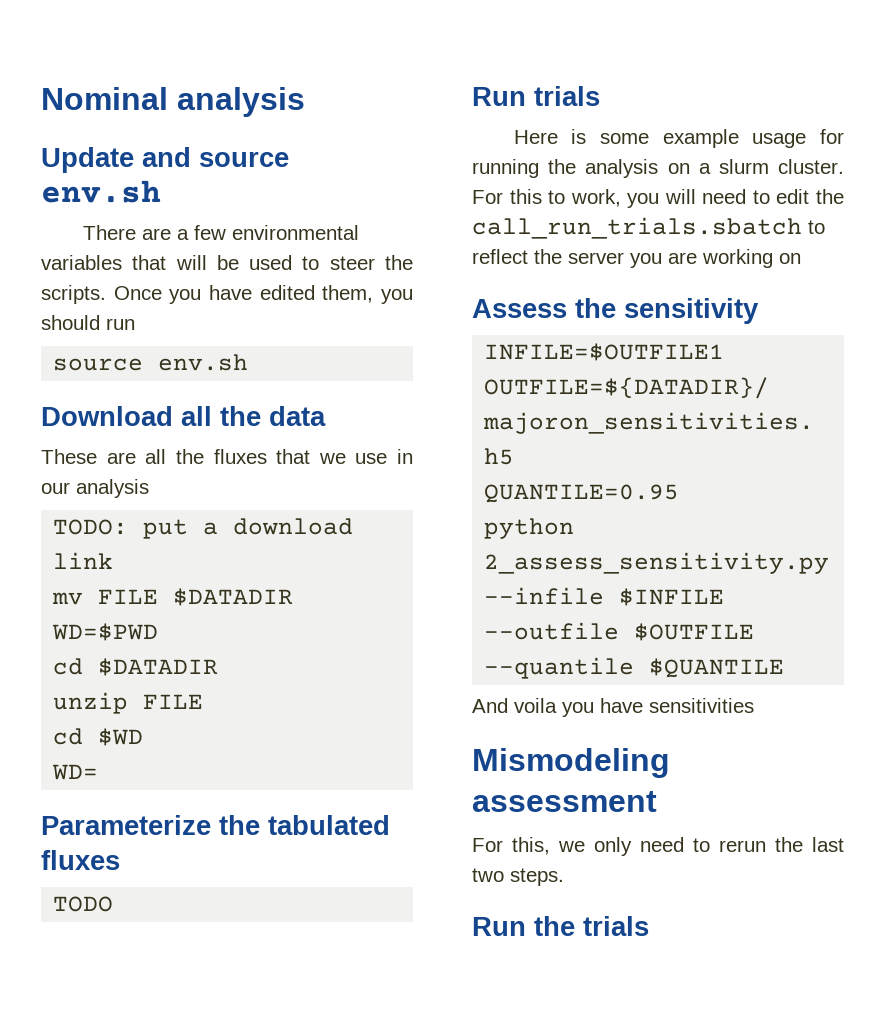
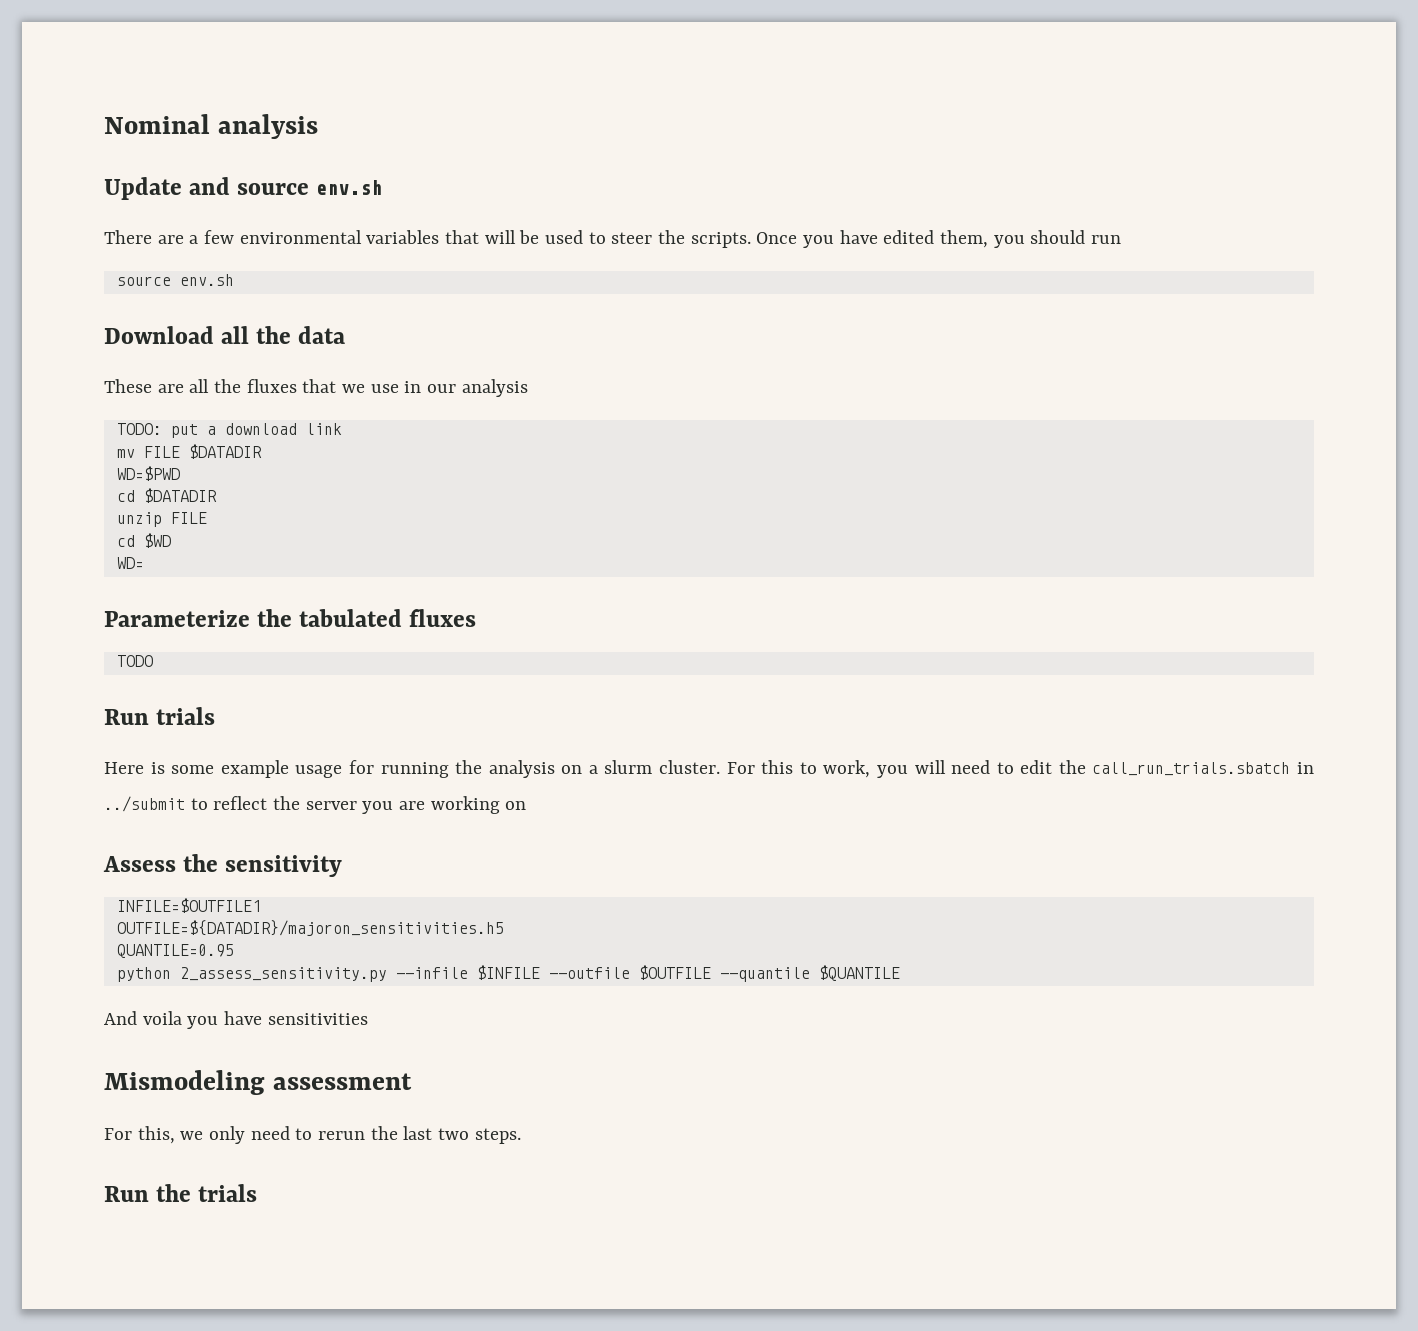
(802, 228) none -> [1297,762,1315,774] [104,796,185,812] in ../submit

